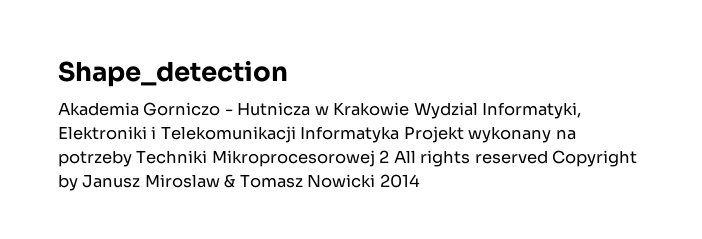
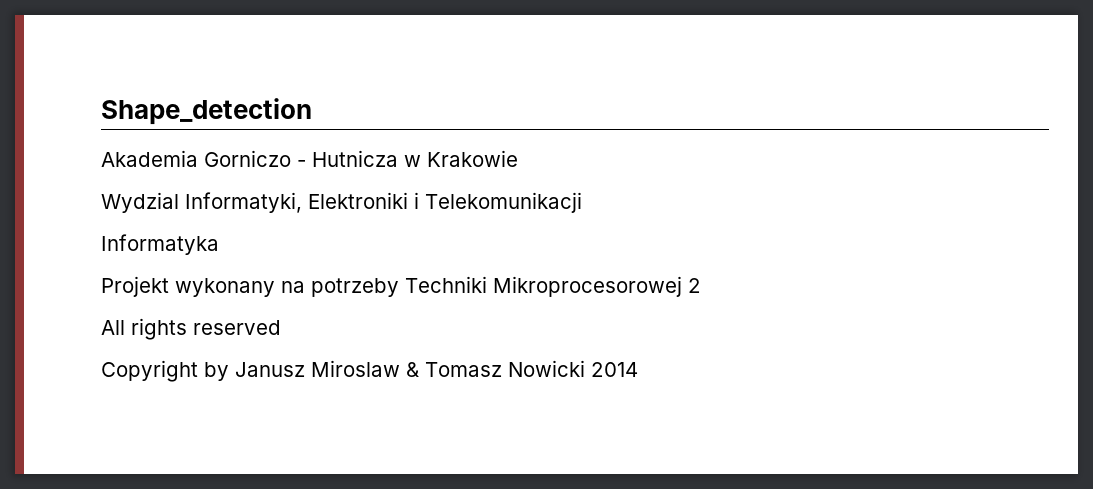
(410, 109) none -> (518, 158) //
(296, 134) none -> (582, 202) //
(400, 134) none -> (219, 244) //
(390, 156) none -> (701, 285) //
(548, 157) none -> (281, 327) //

